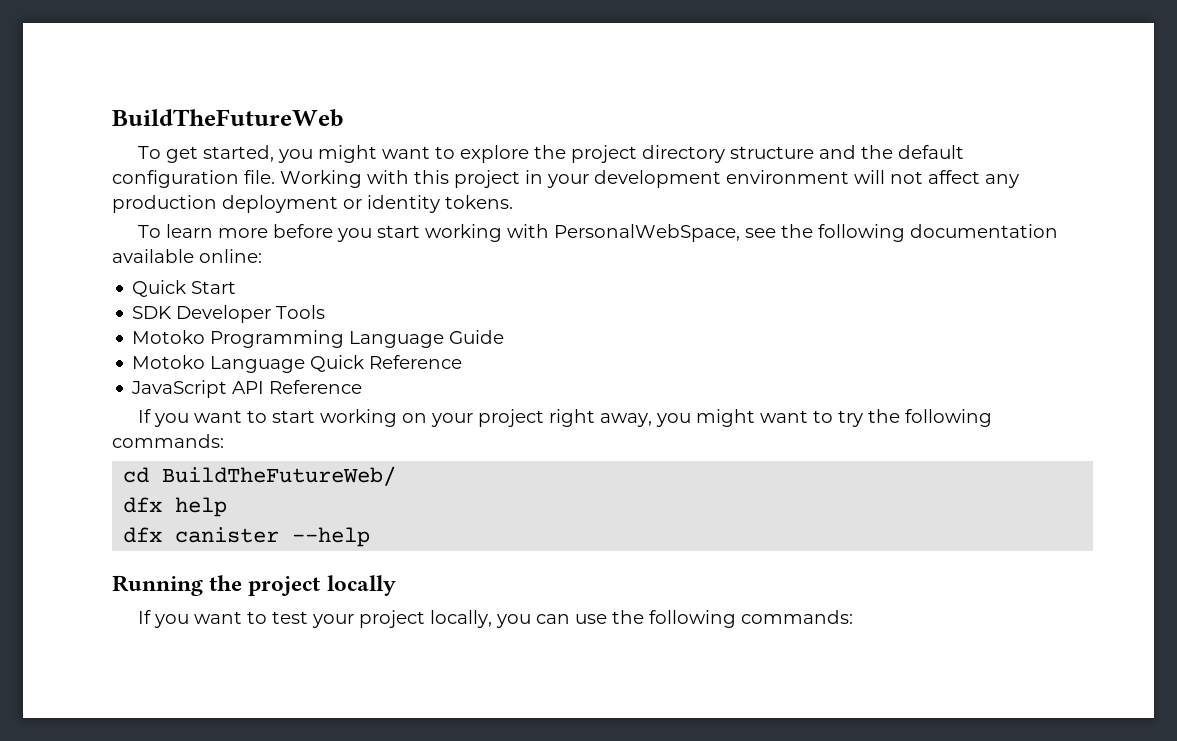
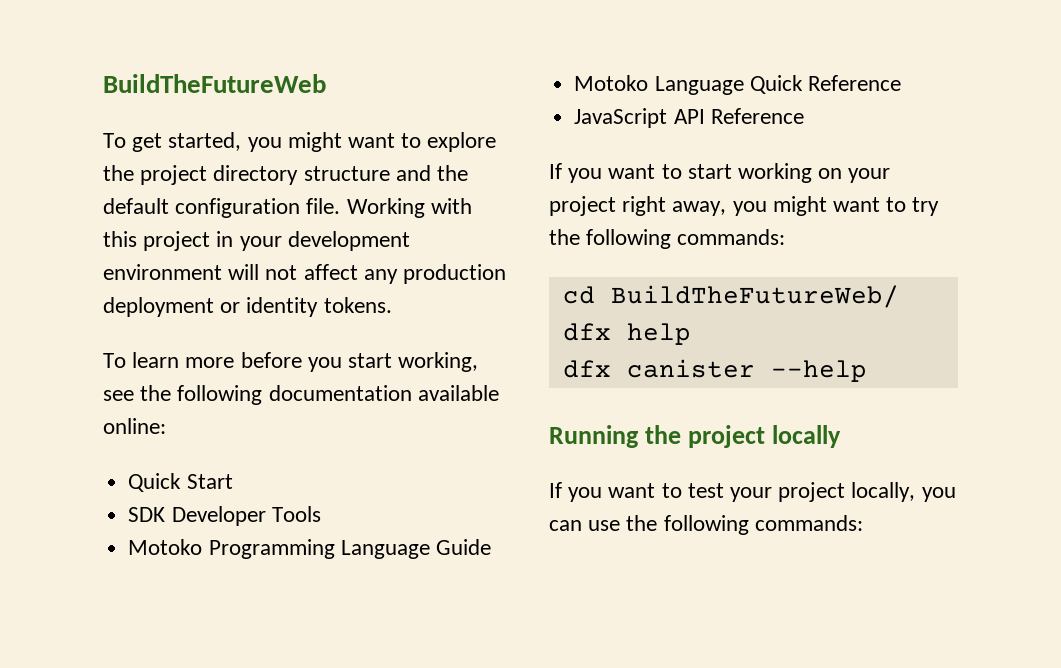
[425,224,741,242] working with PersonalWebSpace, -> [398,352,479,372] working,

